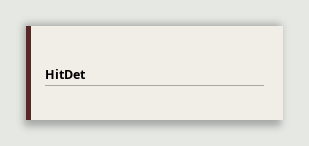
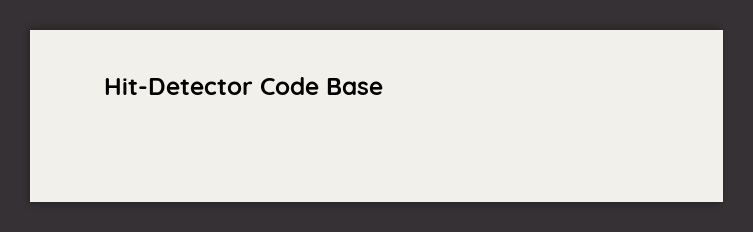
[45,69,86,79] HitDet -> [104,77,383,95] Hit-Detector Code Base

